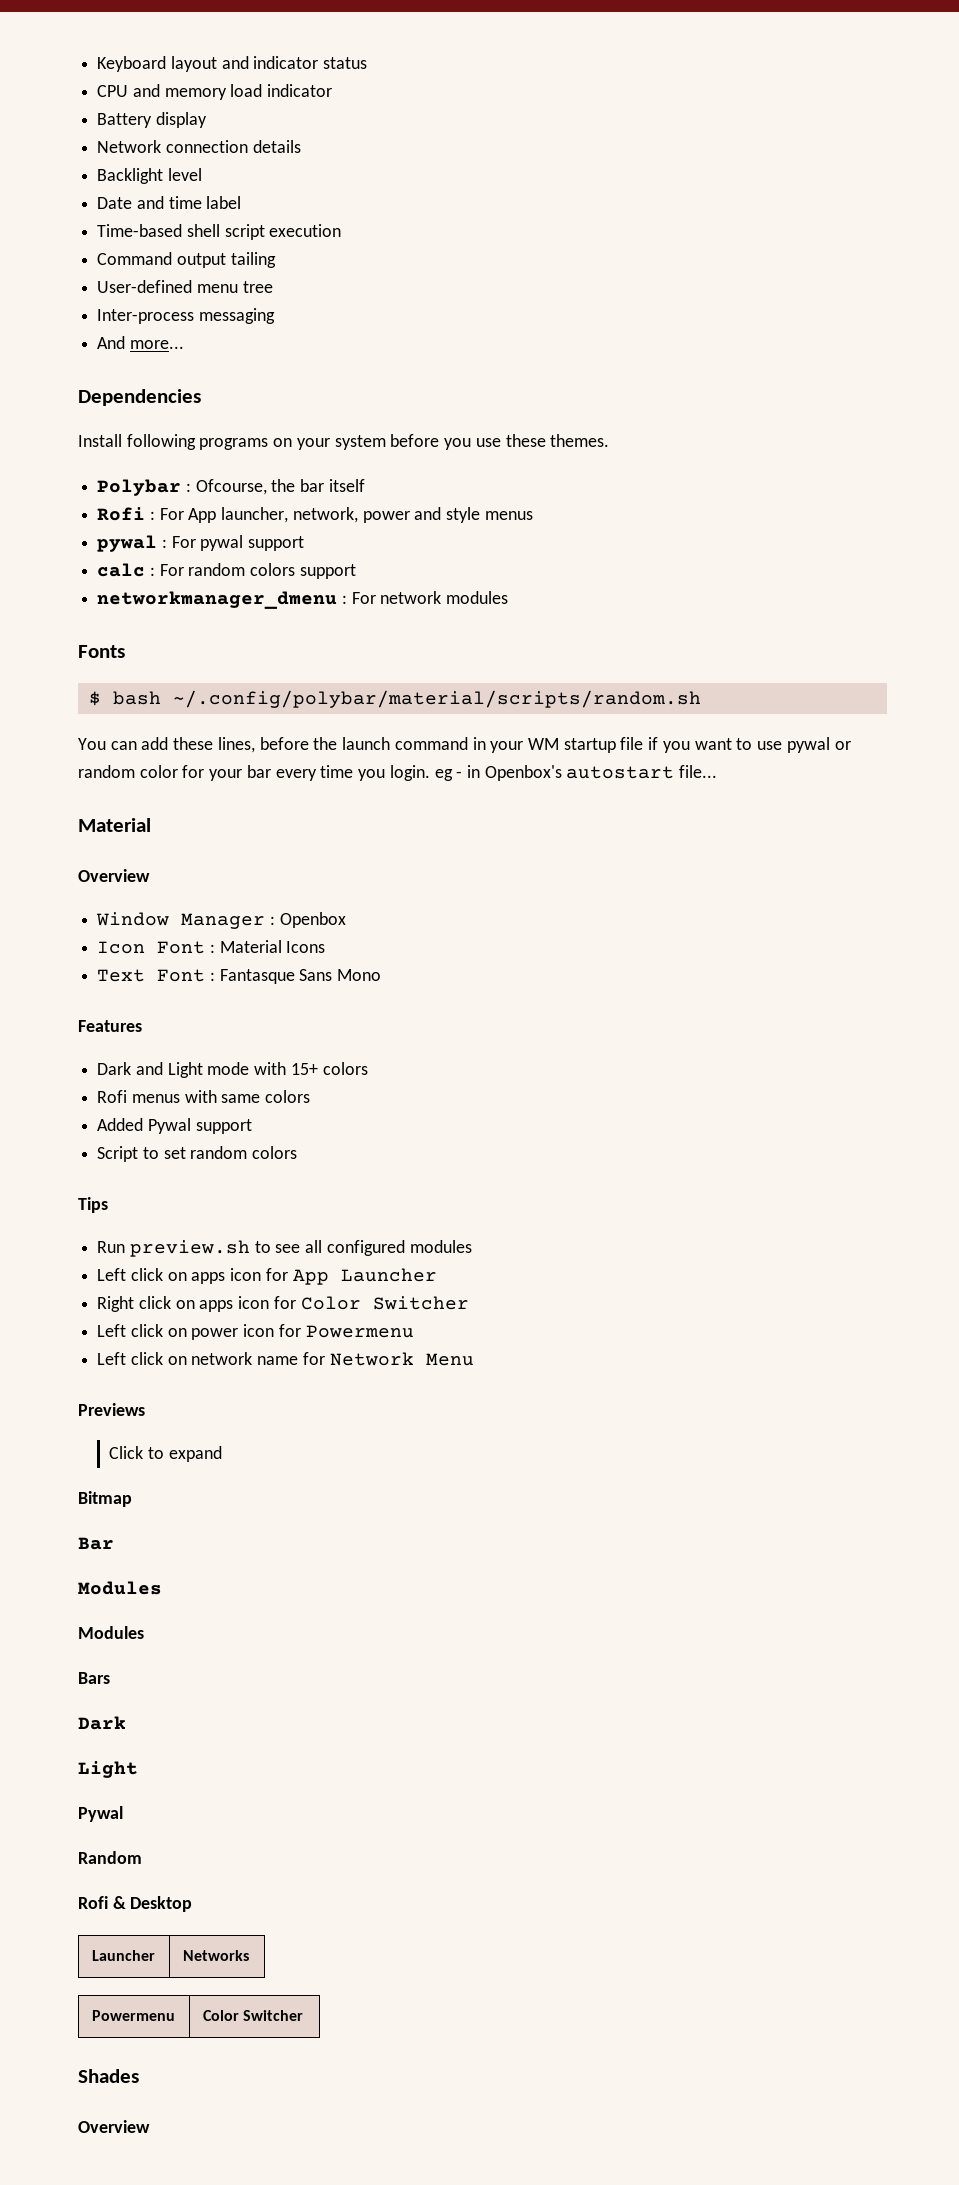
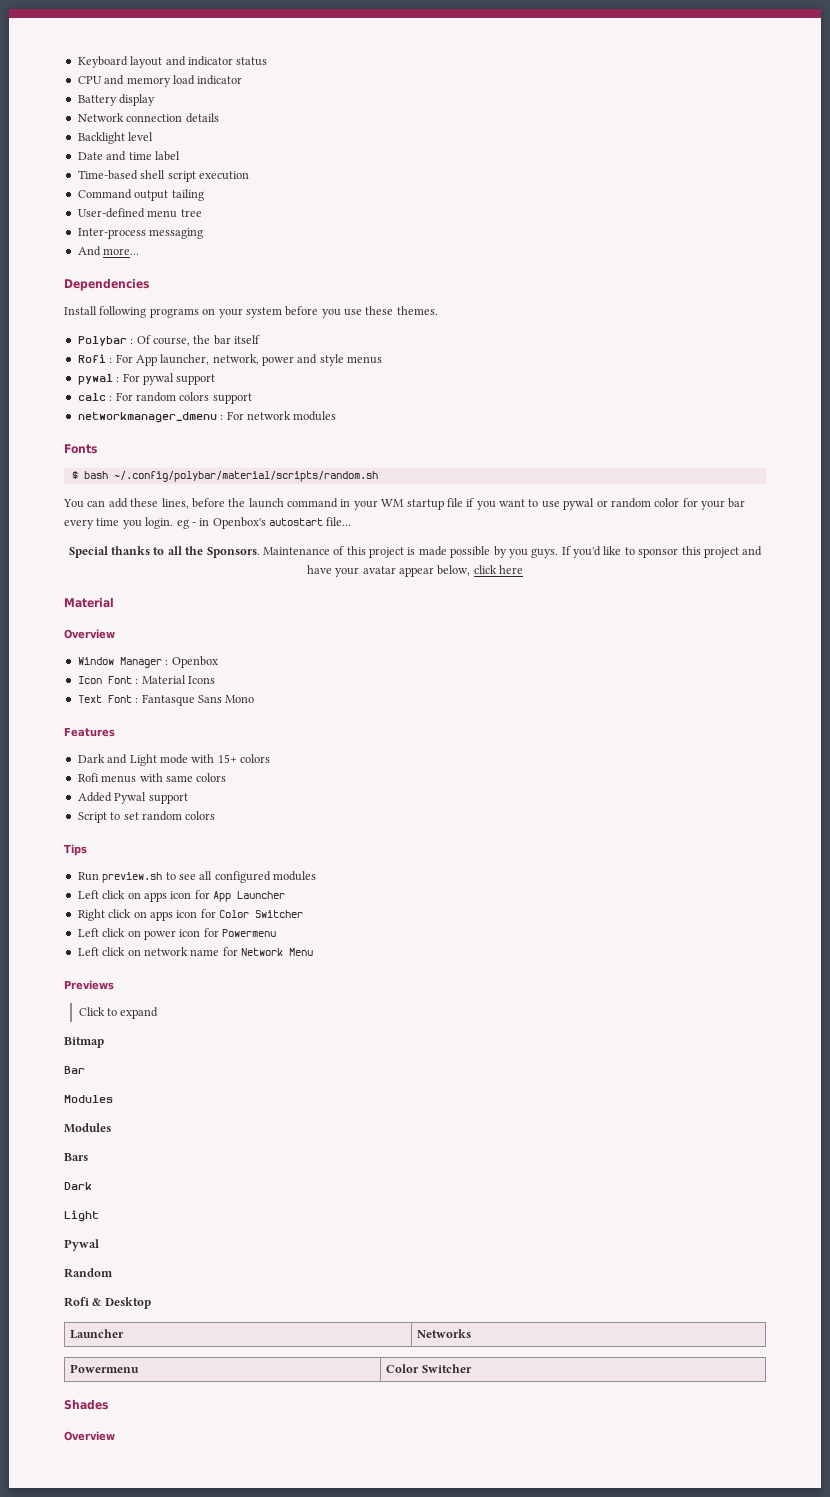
[195,479,267,495] Ofcourse, -> [136,335,190,346] Of course,
(718, 771) none -> [68,546,763,558] [306,565,524,577] // Special thanks to all the Sponsors. Maintenance of this project is made possible by you guys. If you'd like to sponsor this project and have your avatar appear below, click here

